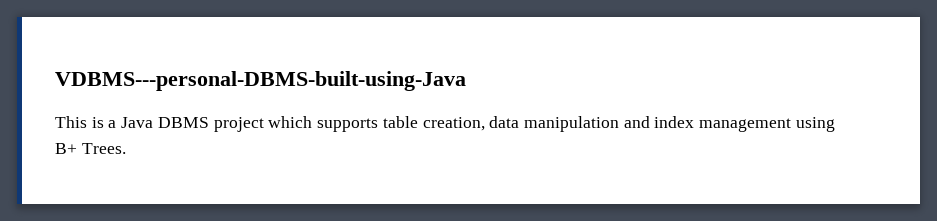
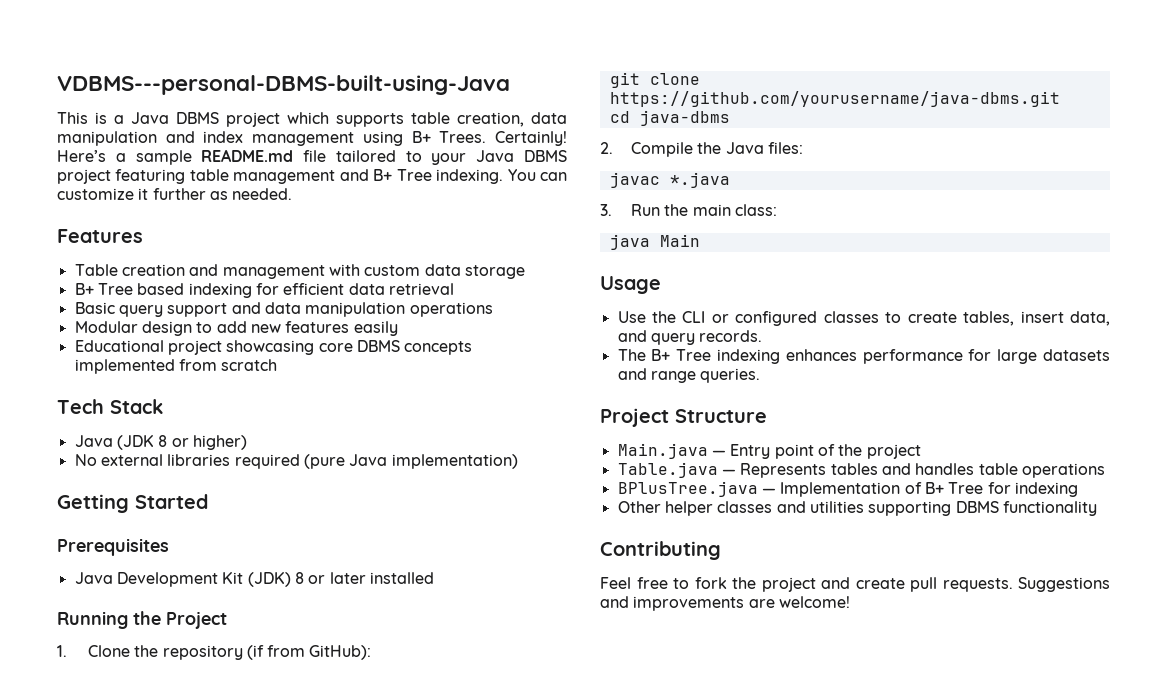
(126, 148) none -> [495,131,567,146] [57,149,567,165] [57,169,568,184] [57,188,293,200] [57,229,143,243] [74,264,525,279] [74,283,454,298] [74,302,493,317] [74,321,398,336] [74,340,473,355] [74,359,278,374] [57,399,163,414] [74,435,247,450] [74,454,518,469] [57,494,208,513] [57,538,169,556] [74,572,434,587] [57,611,227,629] [57,645,372,660] [609,72,700,88] [609,91,1060,107] [609,110,730,126] [600,142,803,157] [609,172,730,188] [600,204,777,216] [609,234,700,250] [600,276,661,294] [617,311,1110,326] [617,330,763,345] [617,349,1110,364] [617,368,761,383] [600,408,767,427] [617,443,921,459] [617,462,1105,478] [617,481,1078,497] [617,501,1097,516] [600,541,721,560] [600,577,1110,592] [600,596,850,611] Certainly! Here’s a sample README.md file tailored to your Java DBMS project featuring table management and B+ Tree indexing. You can customize it further as needed. // Features // Table creation and management with custom data storage // B+ Tree based indexing for efficient data retrieval // Basic query support and data manipulation operations // Modular design to add new features easily // Educational project showcasing core DBMS concepts implemented from scratch // Tech Stack // Java (JDK 8 or higher) // No external libraries required (pure Java implementation) // Getting Started // Prerequisites // Java Development Kit (JDK) 8 or later installed // Running the Project // 1. Clone the repository (if from GitHub): // git clone https://github.com/yourusername/java-dbms.git // cd java-dbms // 2. Compile the Java files: // javac *.java // 3. Run the main class: // java Main // Usage // Use the CLI or configured classes to create tables, insert data, and query records. // The B+ Tree indexing enhances performance for large datasets and range queries. // Project Structure // Main.java — Entry point of the project // Table.java — Represents tables and handles table operations // BPlusTree.java — Implementation of B+ Tree for indexing // Other helper classes and utilities supporting DBMS functionality // Contributing // Feel free to fork the project and create pull requests. Suggestions and improvements are welcome!

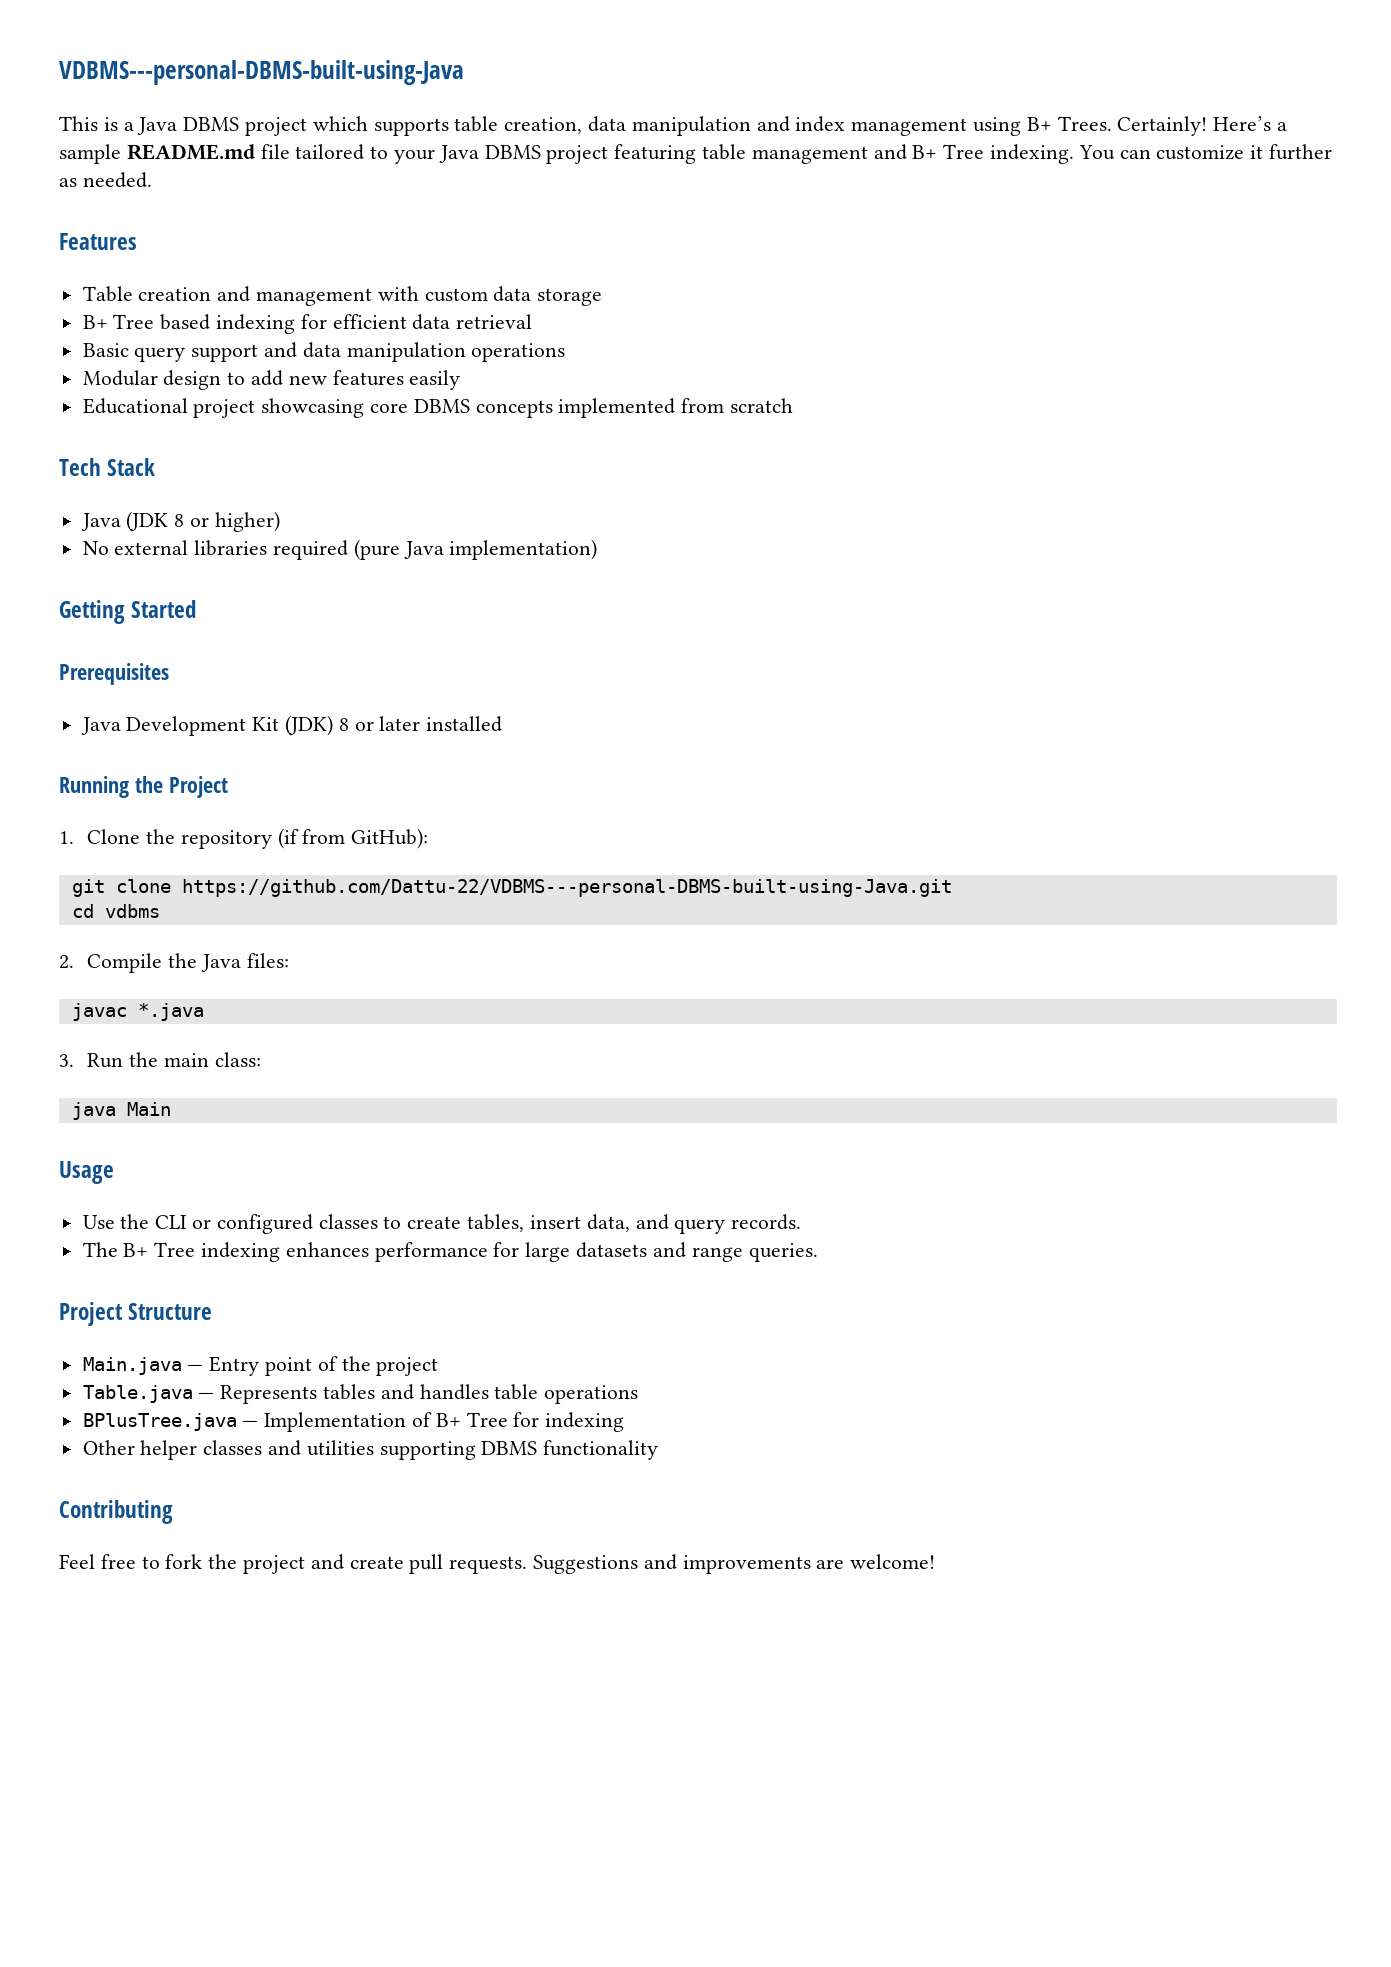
[609,91,1060,107] https://github.com/yourusername/java-dbms.git -> [181,879,952,897] https://github.com/Dattu-22/VDBMS---personal-DBMS-built-using-Java.git
[639,110,730,126] java-dbms -> [104,904,160,918] vdbms

